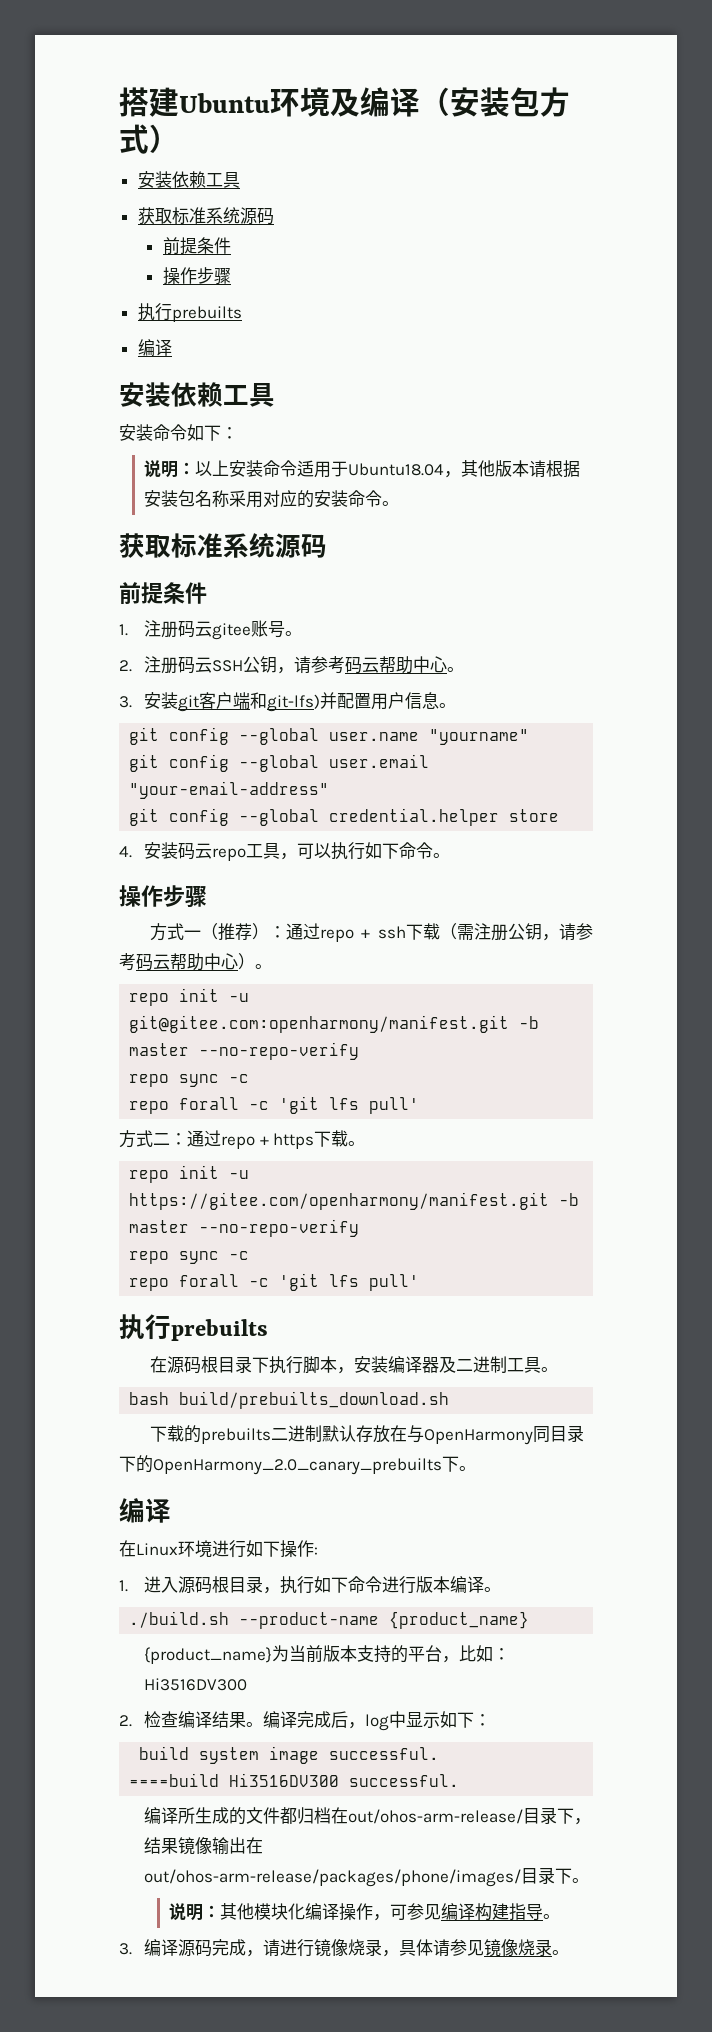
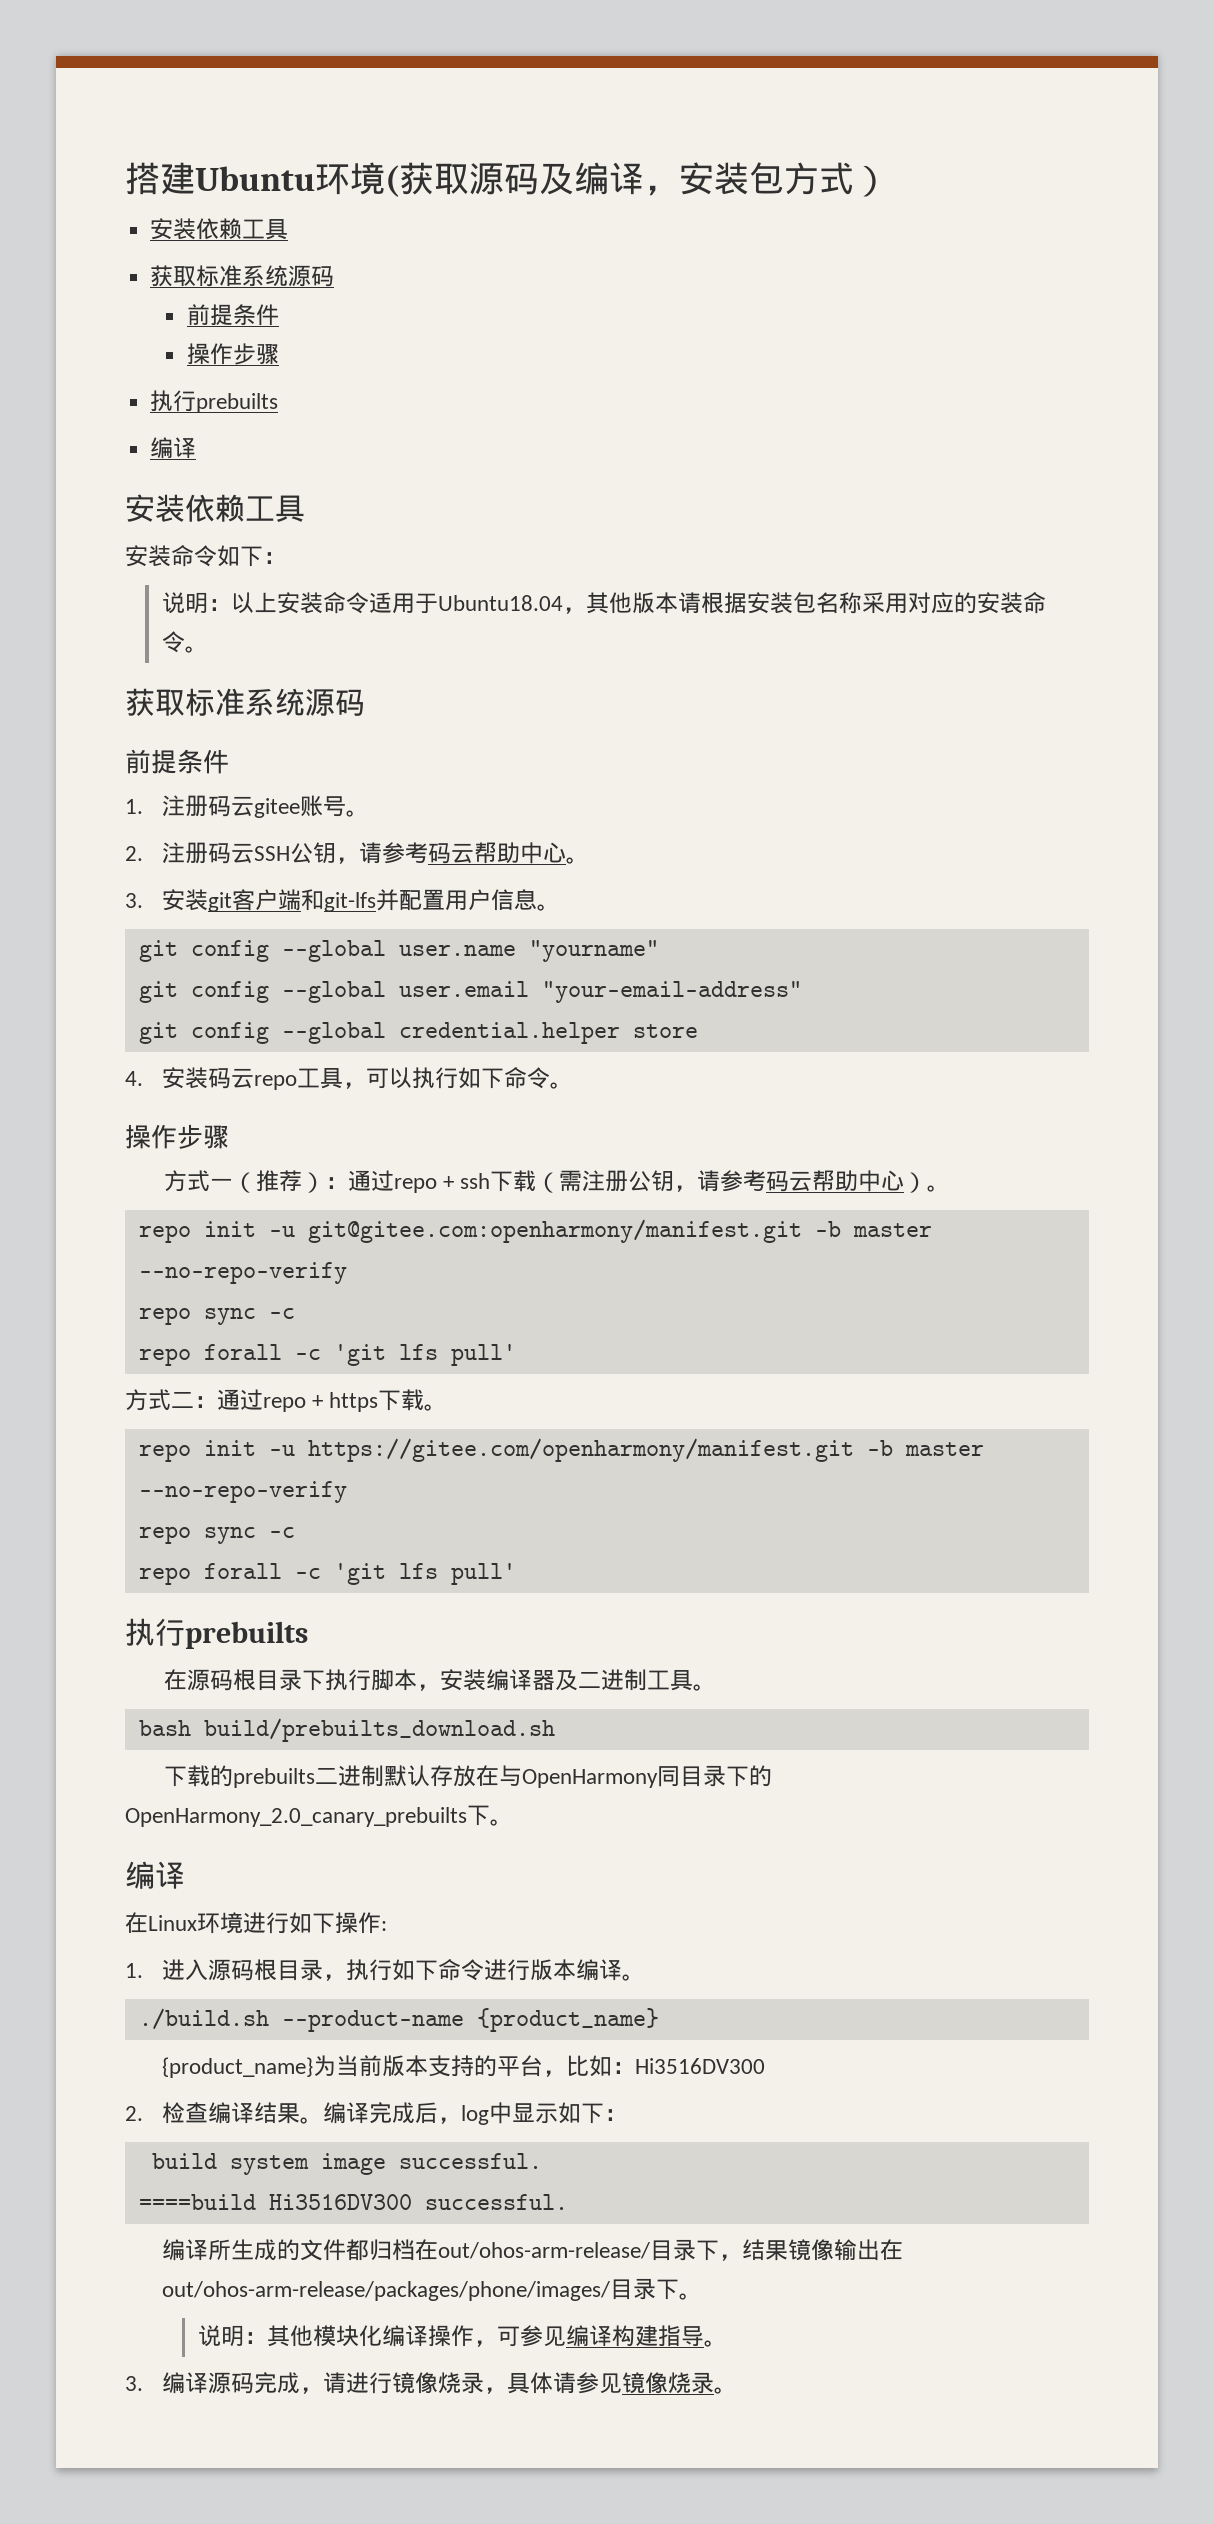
[330,87,450,117] 及编译（ -> [385,162,679,197] (获取源码及编译，
[266,694,320,712] git-lfs) -> [323,892,376,912] git-lfs

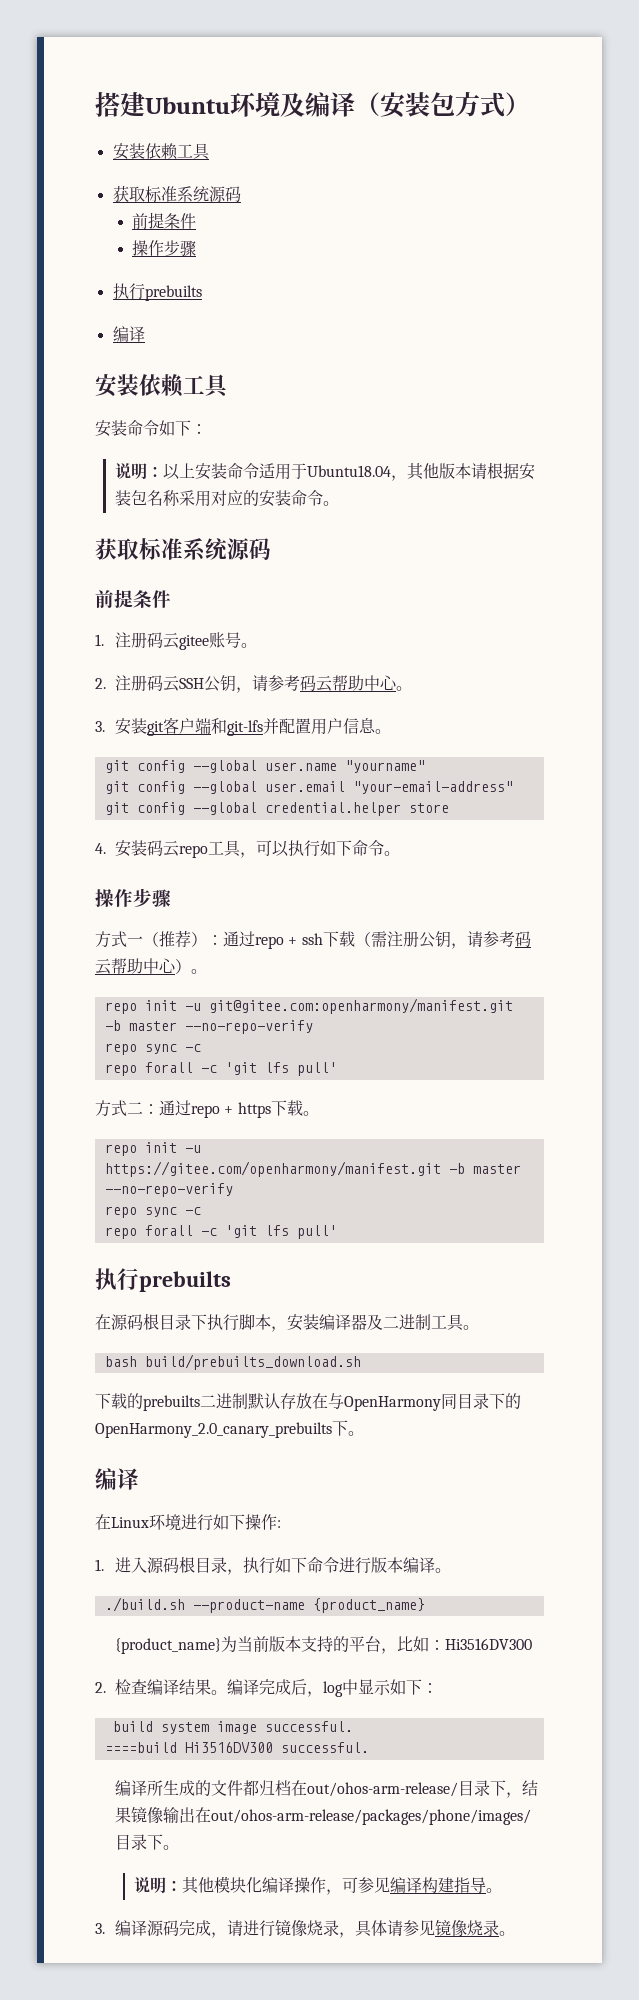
[385,162,679,197] (获取源码及编译， -> [280,92,380,117] 及编译（

